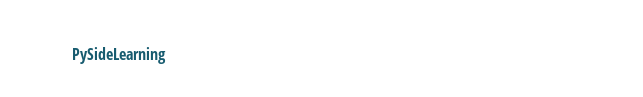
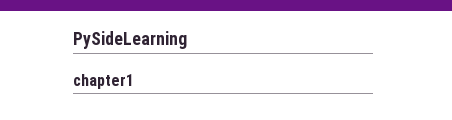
(166, 55) none -> [73,74,134,89] // chapter1

